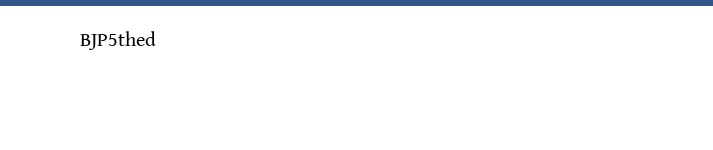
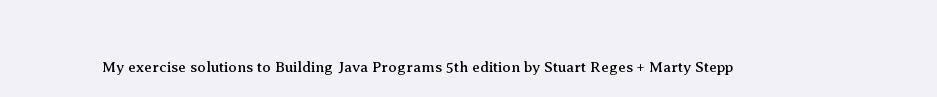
[80,31,156,50] BJP5thed -> [102,61,733,75] My exercise solutions to Building Java Programs 5th edition by Stuart Reges + Marty Stepp

